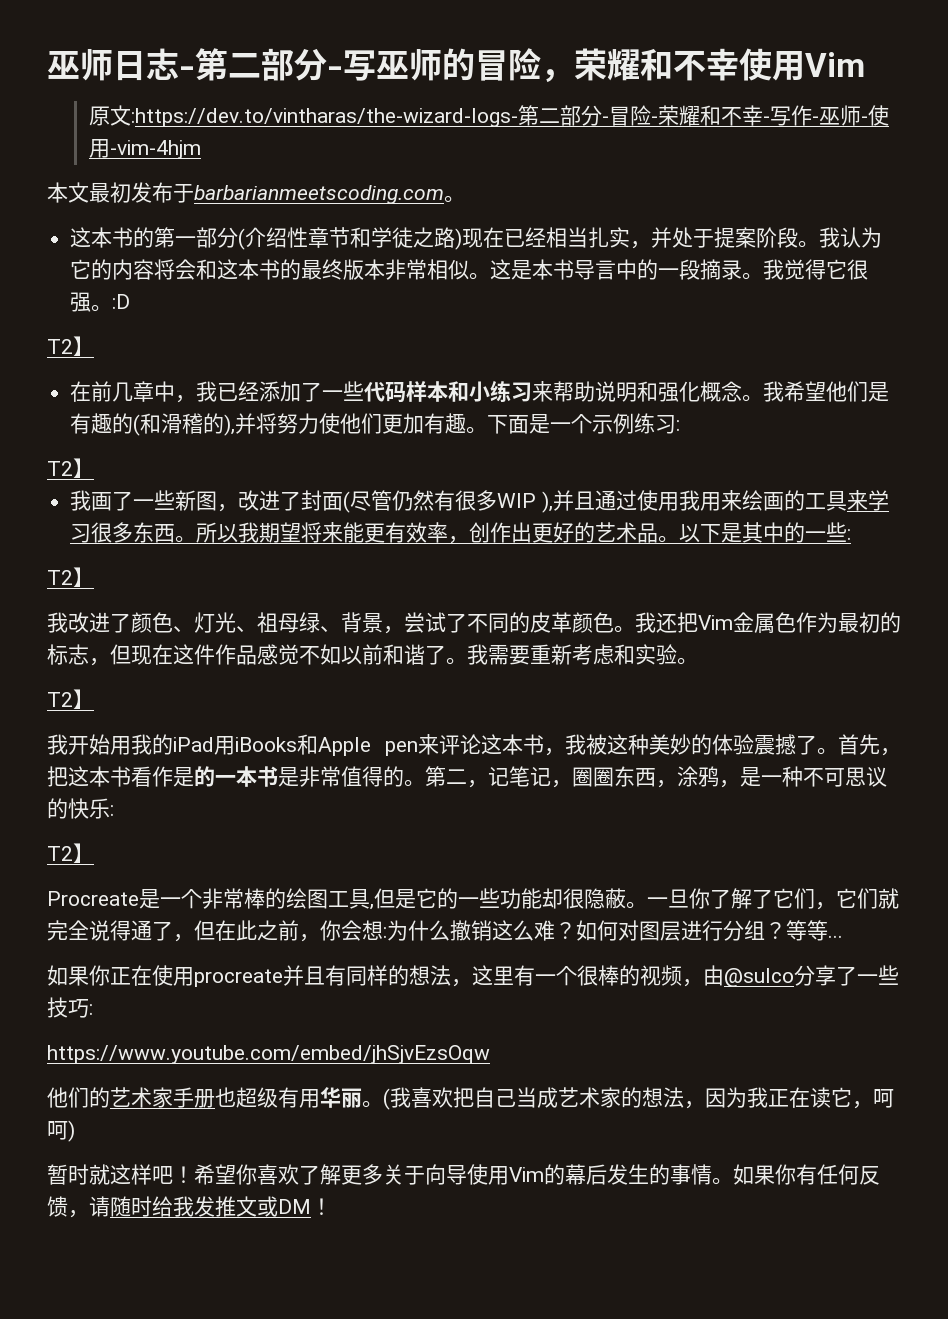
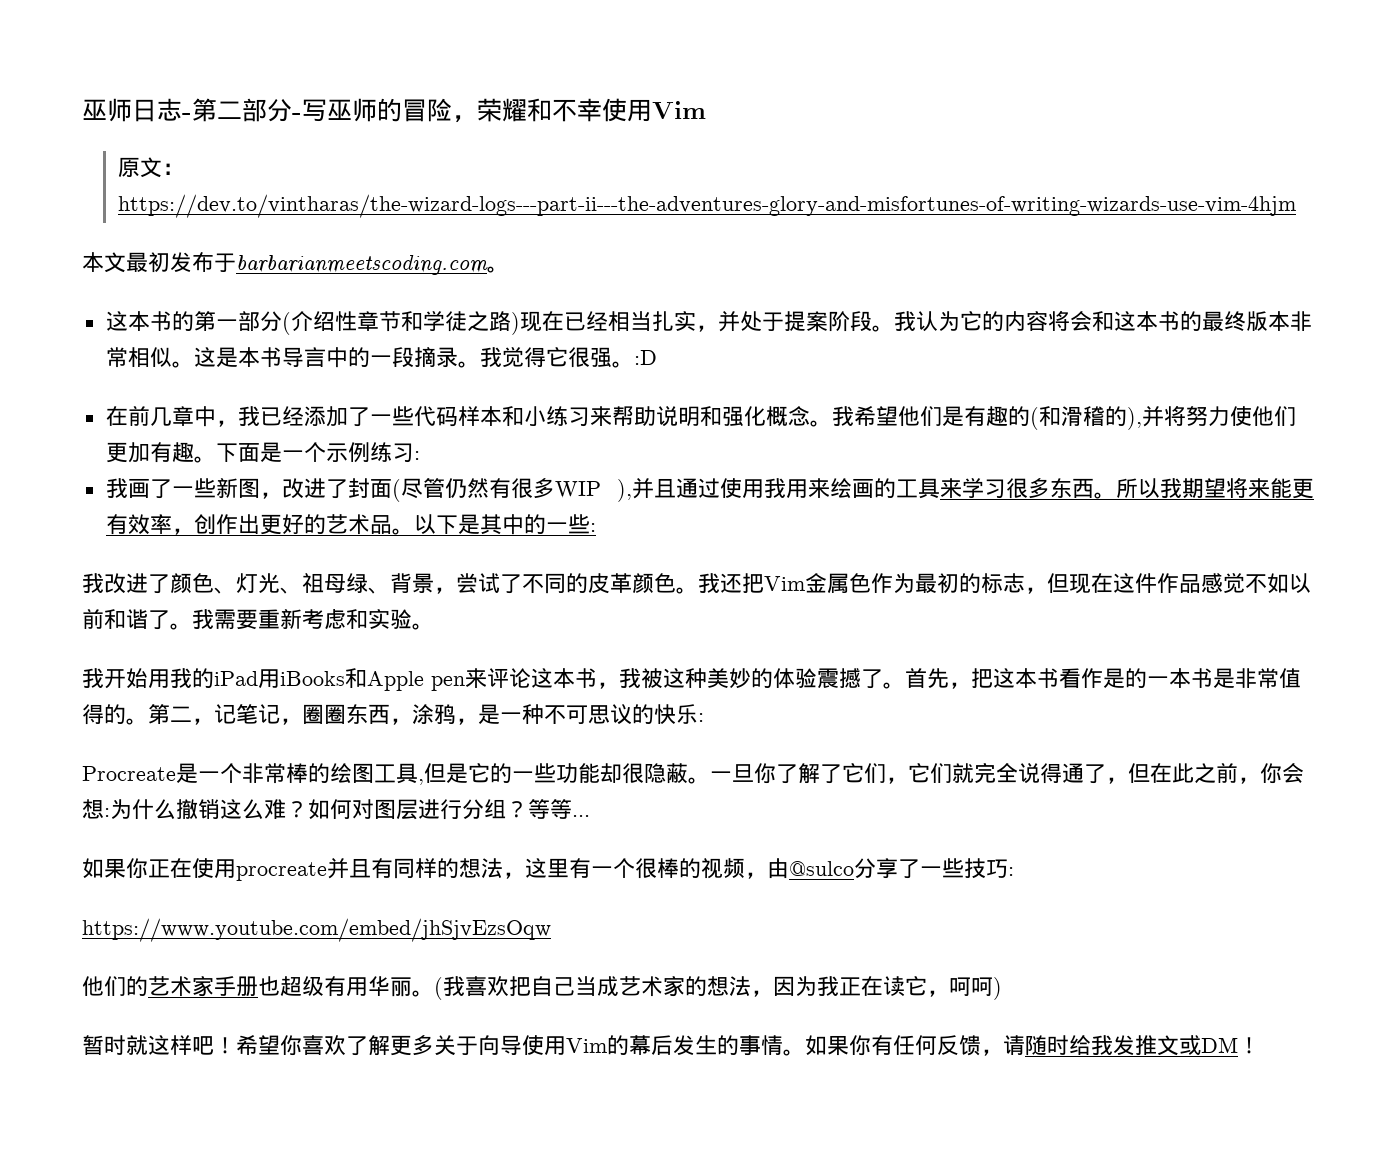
[130,105,889,127] [88,139,201,159] :https://dev.to/vintharas/the-wizard-logs-第二部分-冒险-荣耀和不幸-写作-巫师-使用-vim-4hjm -> [161,163,184,175] [117,194,1296,218] ：https://dev.to/vintharas/the-wizard-logs---part-ii---the-adventures-glory-and-misfortunes-of-writing-wizards-use-vim-4hjm
[47,336,94,356] // T2】 -> (657, 357) none
[47,458,94,478] // T2】 -> (420, 455) none
[47,567,94,587] // T2】 -> (596, 527) none
[47,689,94,709] // T2】 -> (434, 626) none
[47,843,94,863] // T2】 -> (704, 717) none

